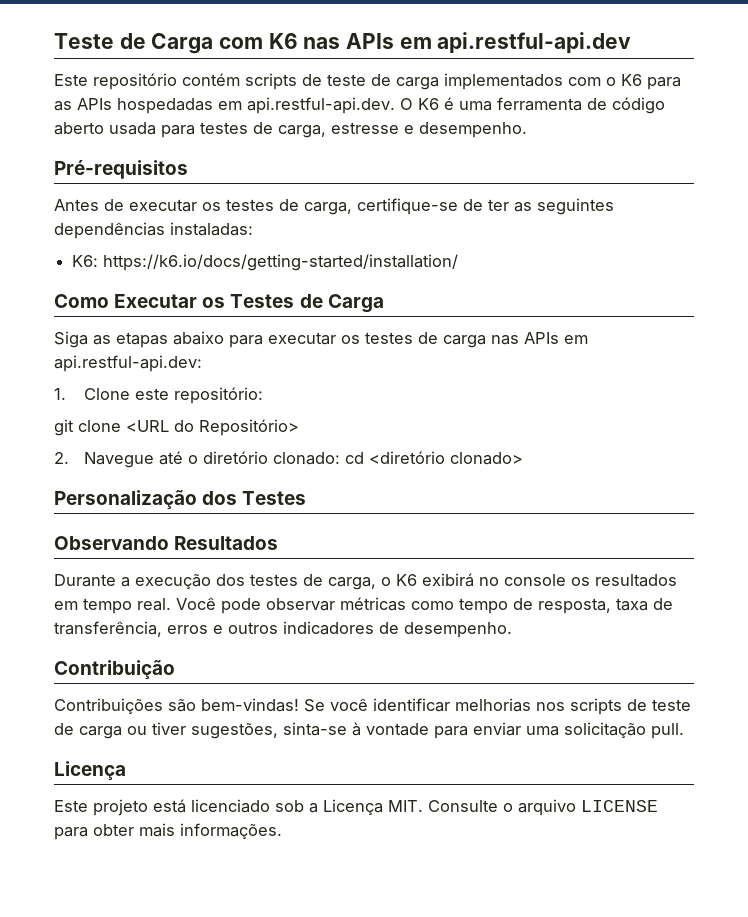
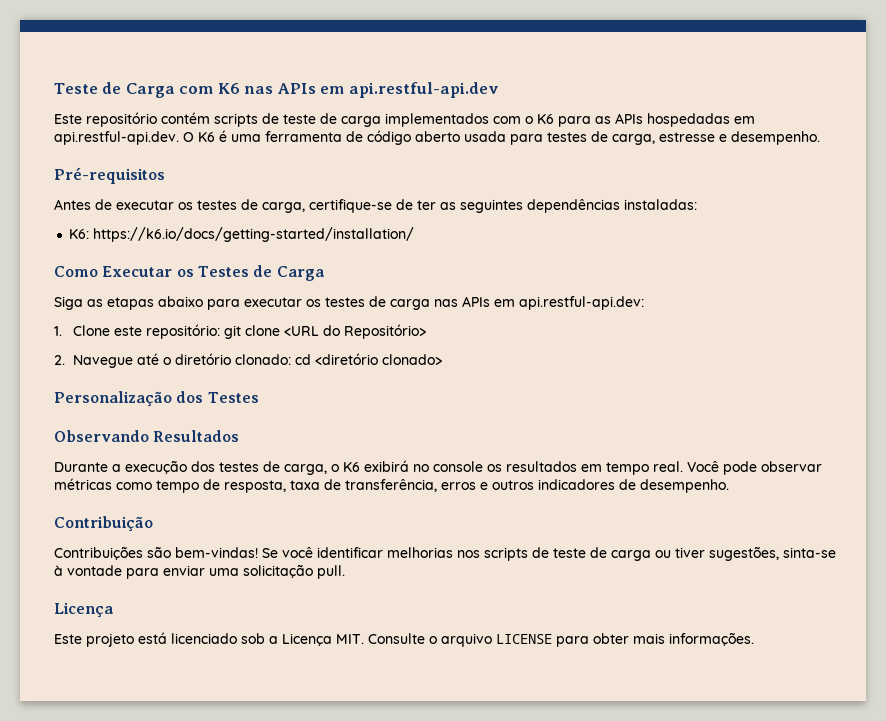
(264, 395) // -> (220, 331) none

